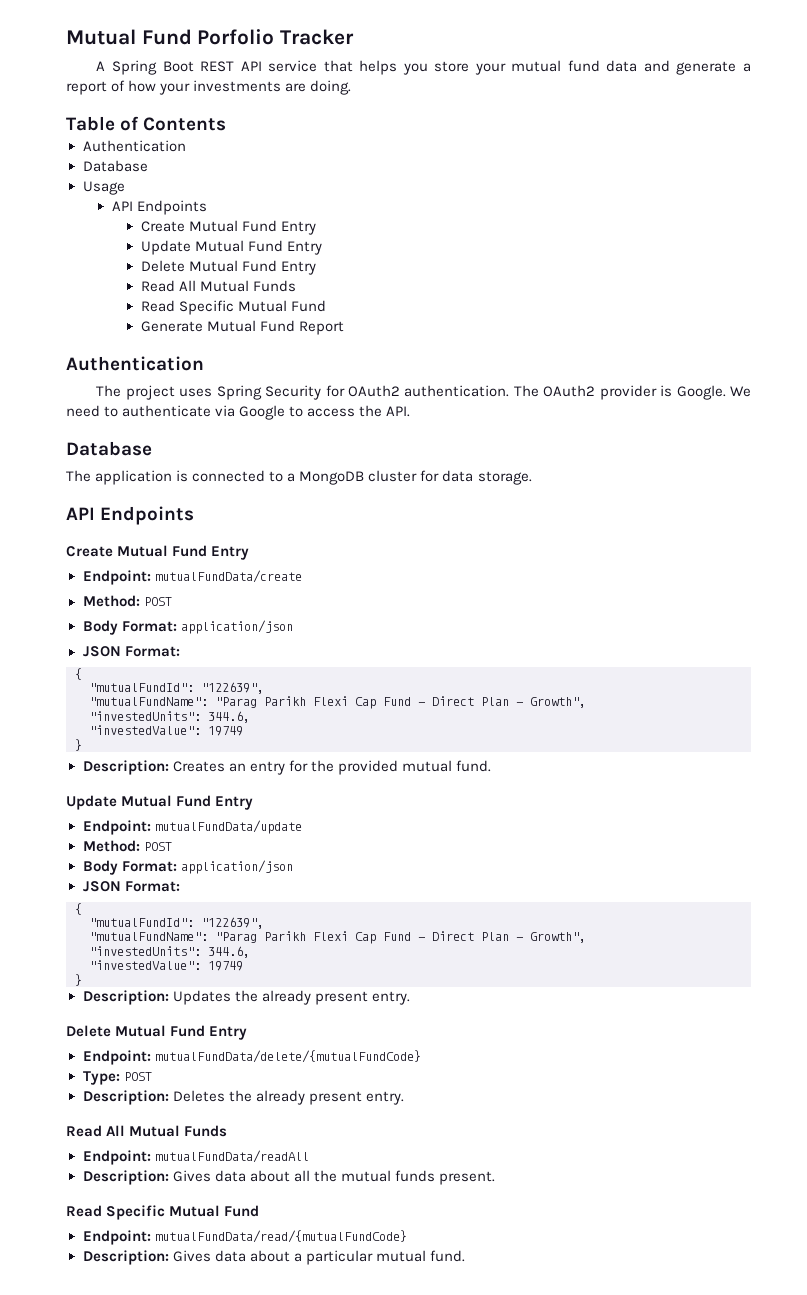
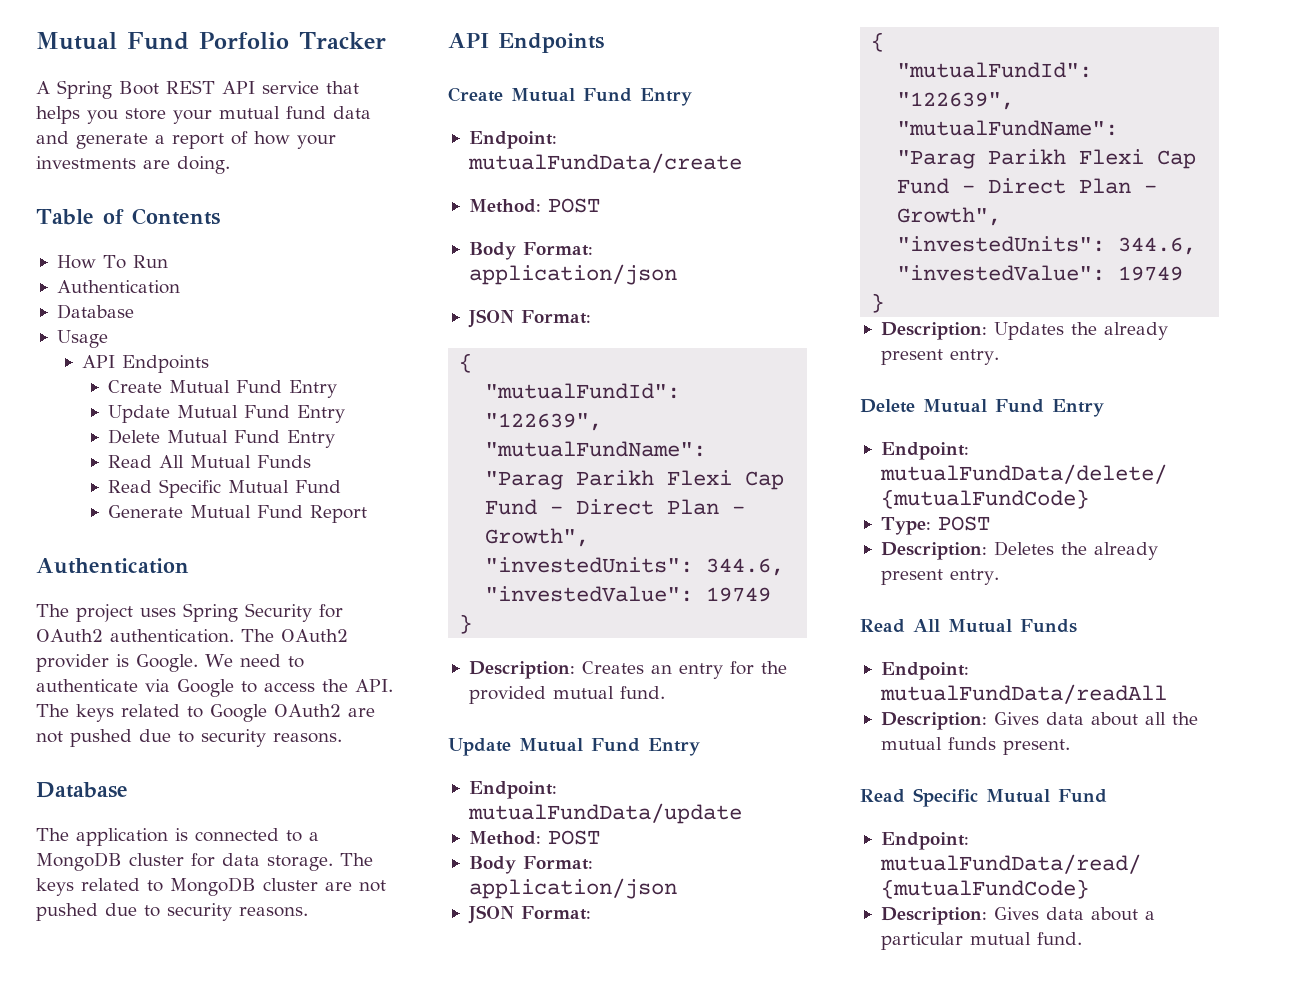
(227, 124) none -> [56,255,168,269] // How To Run
(411, 411) none -> [36,704,375,722] [36,729,342,747] The keys related to Google OAuth2 are not pushed due to security reasons.
(532, 478) none -> [340,853,373,866] [36,877,386,896] [36,903,308,921] The keys related to MongoDB cluster are not pushed due to security reasons.

